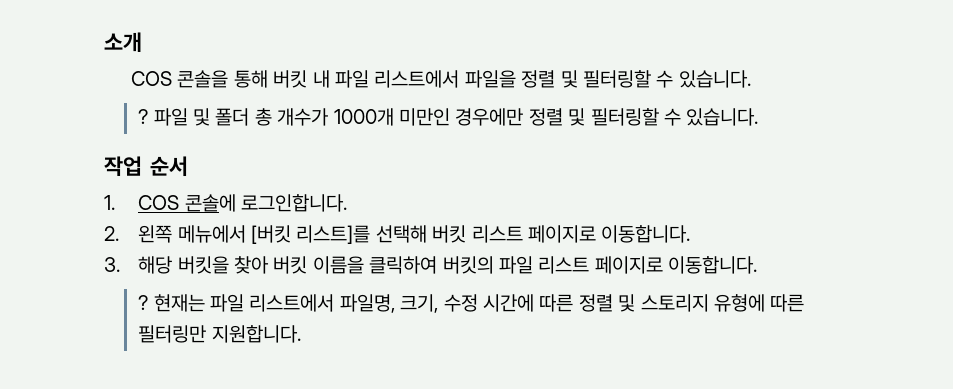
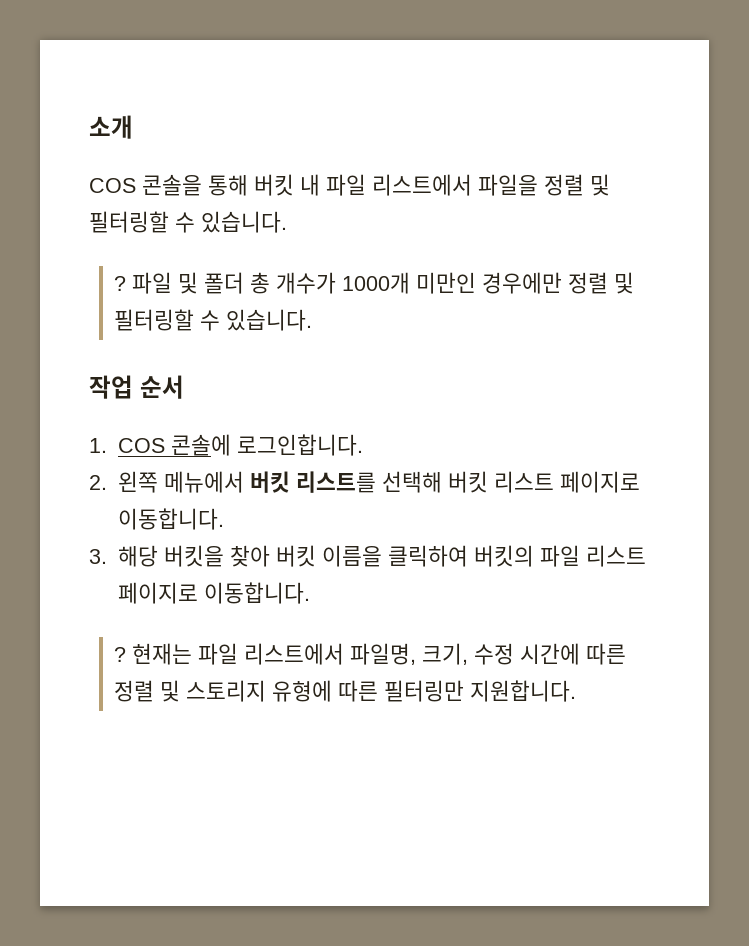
[250,225,371,244] [버킷 리스트]를 -> [249,471,376,493] 버킷 리스트를

